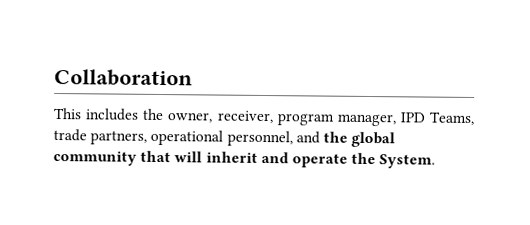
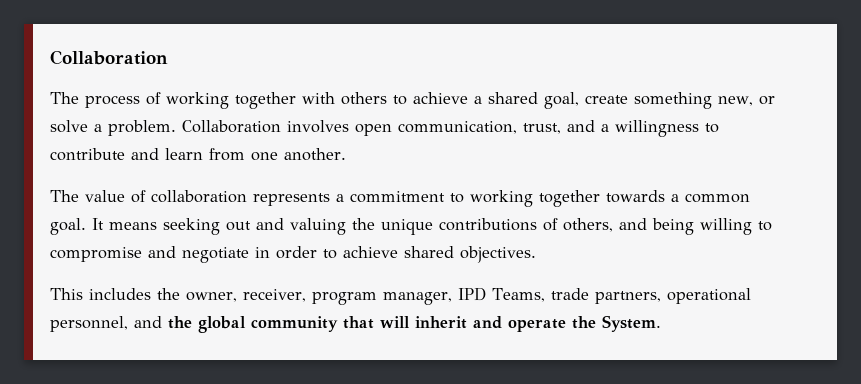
[54,68,193,87] Collaboration -> [50,50,168,65] [50,92,775,109] [50,120,719,137] [50,148,346,161] [50,190,750,207] [50,218,772,235] [50,246,536,263] Collaboration // The process of working together with others to achieve a shared goal, create something new, or solve a problem. Collaboration involves open communication, trust, and a willingness to contribute and learn from one another. // The value of collaboration represents a commitment to working together towards a common goal. It means seeking out and valuing the unique contributions of others, and being willing to compromise and negotiate in order to achieve shared objectives.

